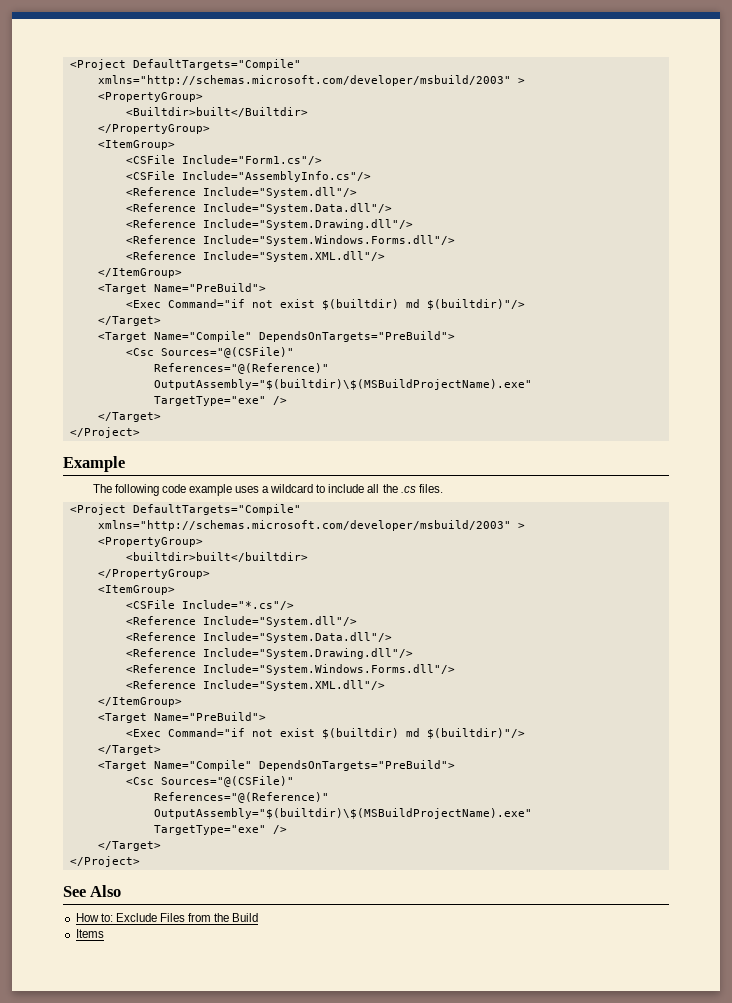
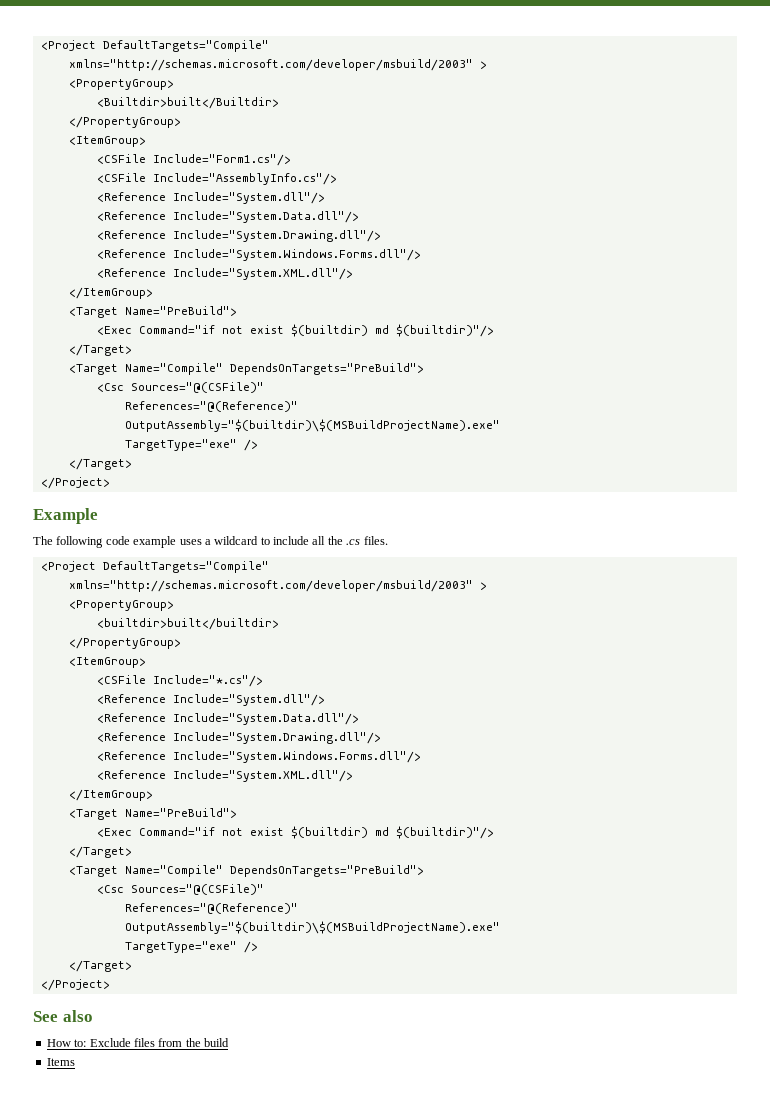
[90,885,122,897] Also -> [62,1010,93,1022] also
[159,913,185,922] Files -> [133,1038,155,1047] files
[232,913,259,922] Build -> [204,1038,229,1047] build

